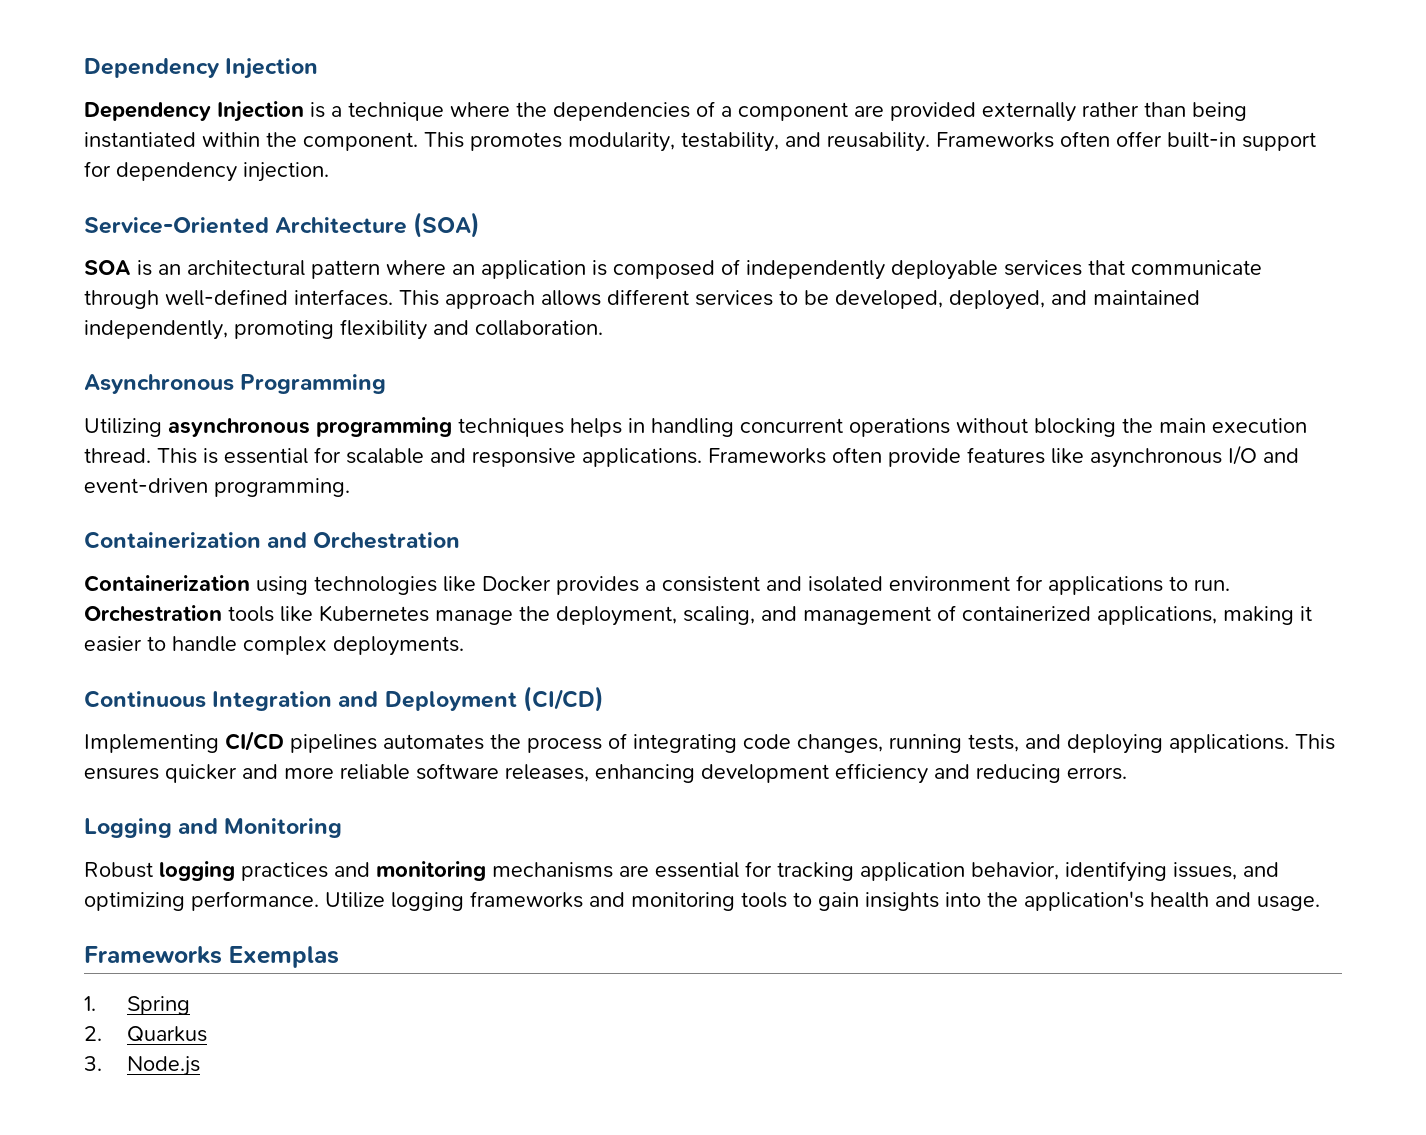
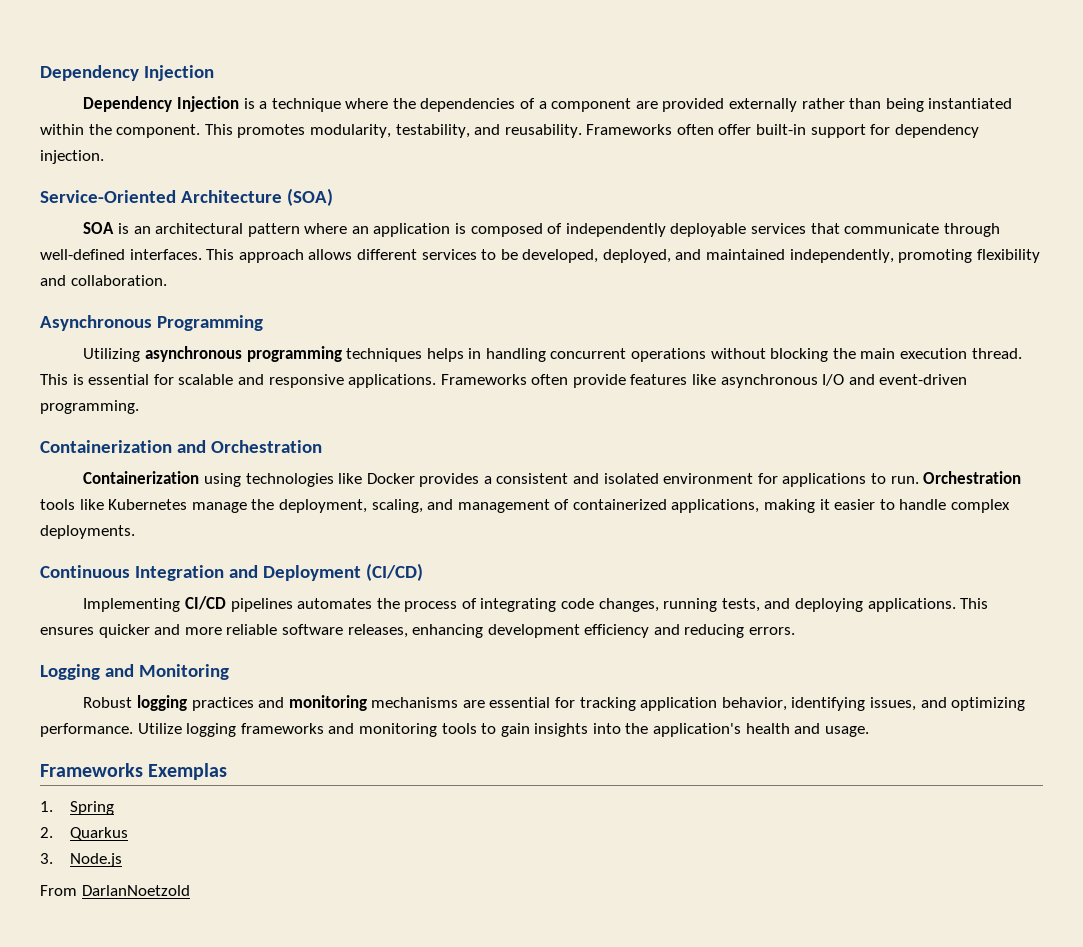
(200, 1066) none -> [40,885,190,896] // From DarlanNoetzold

